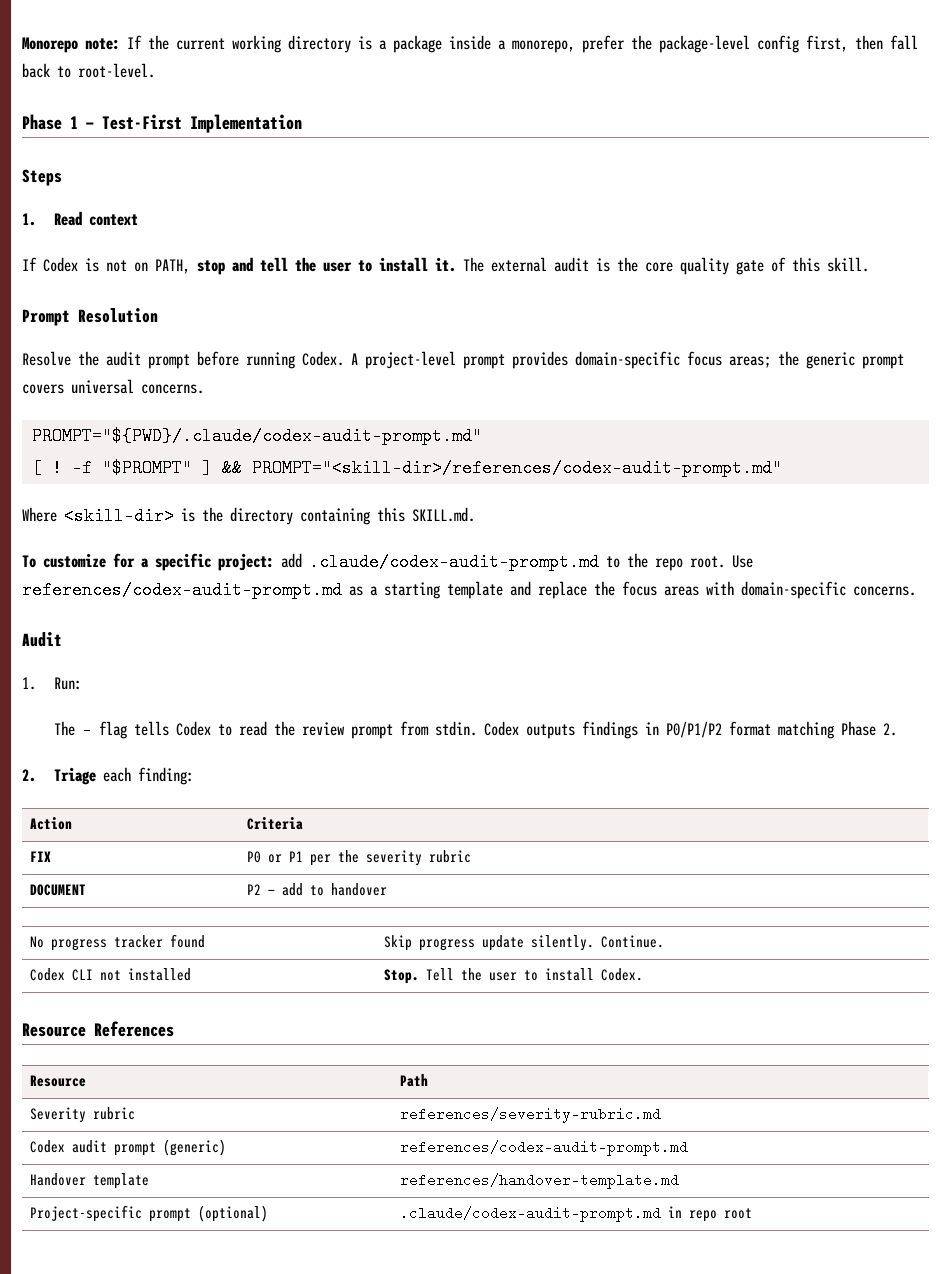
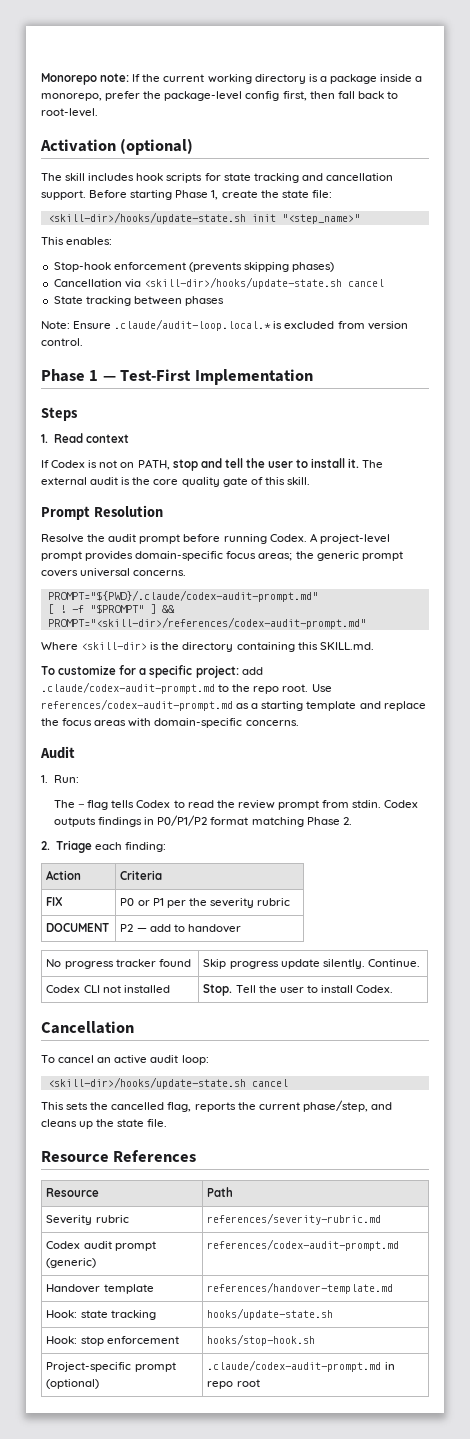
(155, 70) none -> [40,138,194,155] [41,173,393,183] [41,190,332,200] [47,212,360,224] [41,237,113,245] [53,262,335,272] [53,277,384,289] [53,296,224,306] [41,319,408,331] [41,338,83,346] // Activation (optional) // The skill includes hook scripts for state tracking and cancellation support. Before starting Phase 1, create the state file: // <skill-dir>/hooks/update-state.sh init "<step_name>" // This enables: // Stop-hook enforcement (prevents skipping phases) // Cancellation via <skill-dir>/hooks/update-state.sh cancel // State tracking between phases // Note: Ensure .claude/audit-loop.local.* is excluded from version control.
(643, 974) none -> [41,1021,134,1034] [41,1055,209,1065] [47,1077,288,1089] [41,1100,392,1112] [41,1119,168,1129] // Cancellation // To cancel an active audit loop: // <skill-dir>/hooks/update-state.sh cancel // This sets the cancelled flag, reports the current phase/step, and cleans up the state file.
(679, 1181) none -> [46,1310,156,1320] [207,1308,334,1320] [46,1336,179,1346] [207,1334,316,1346] // Hook: state tracking | hooks/update-state.sh // Hook: stop enforcement | hooks/stop-hook.sh

